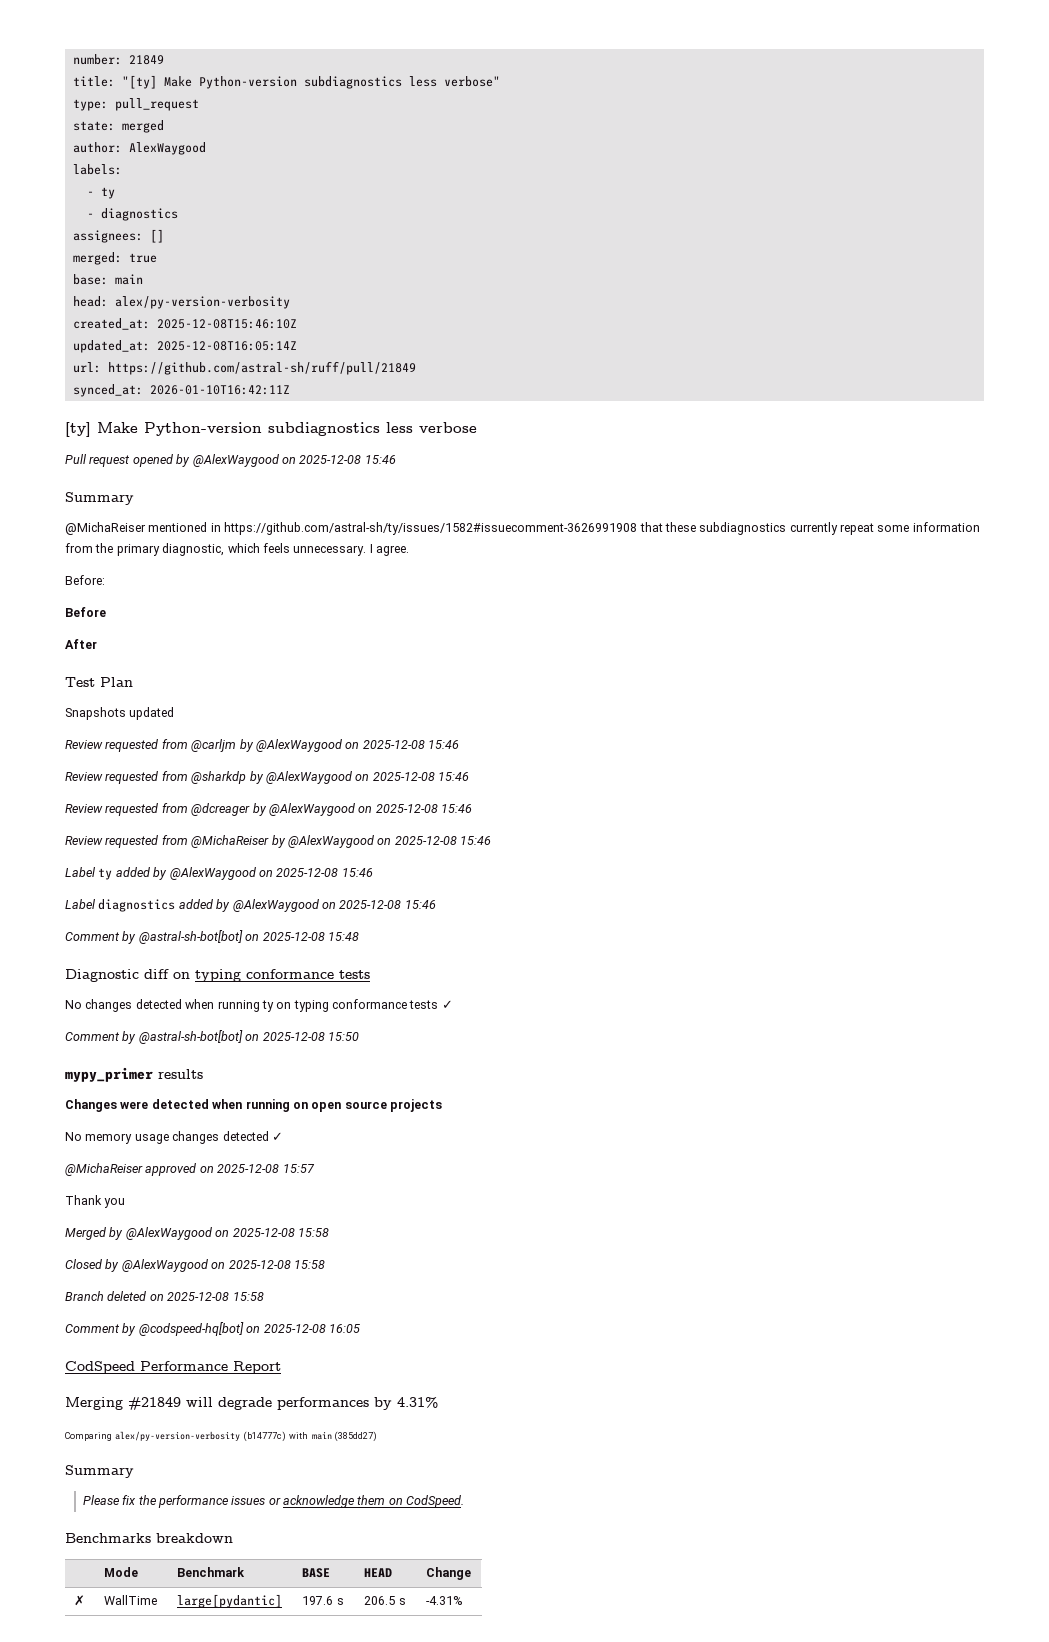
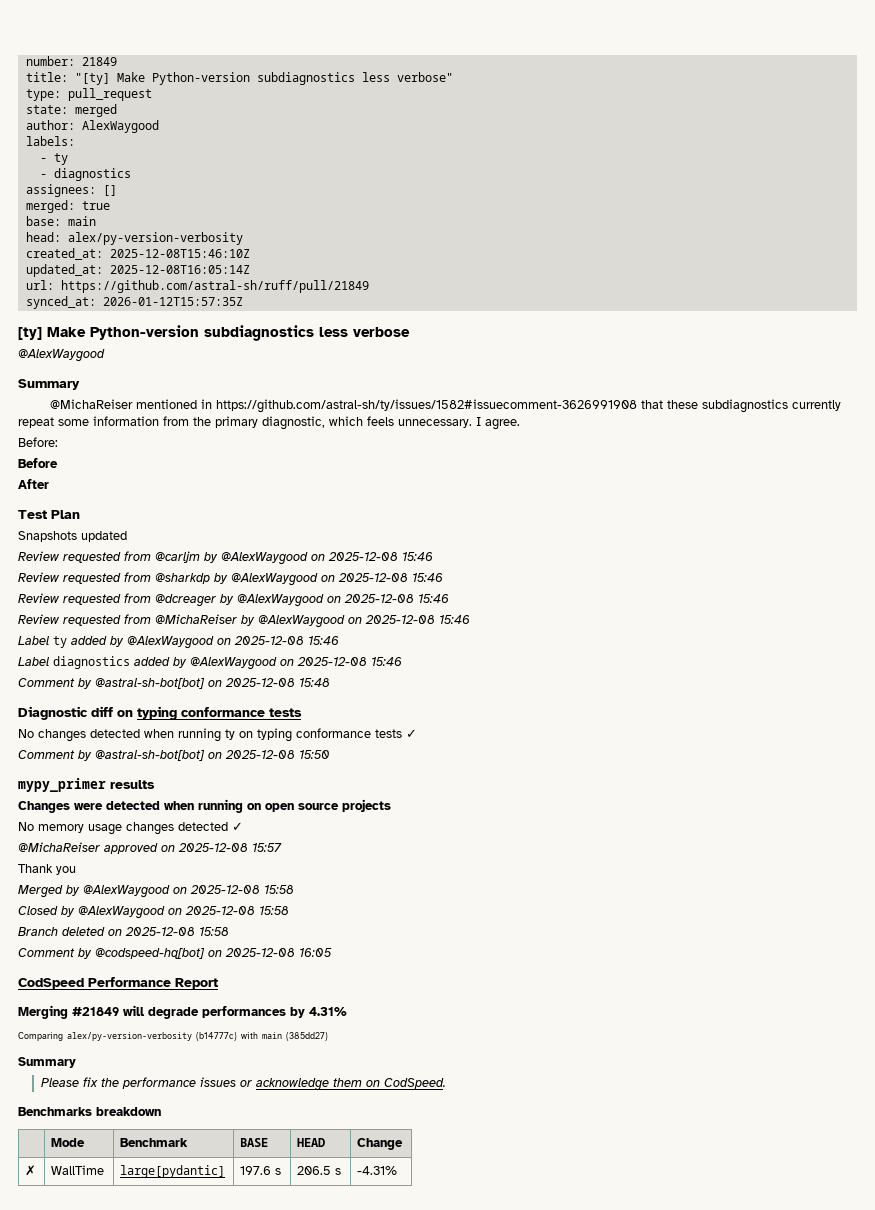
[149,385,290,395] 2026-01-10T16:42:11Z -> [102,297,243,306] 2026-01-12T15:57:35Z
[65,454,396,467] Pull request opened by @AlexWaygood on 2025-12-08 15:46 -> [18,349,105,362] @AlexWaygood

